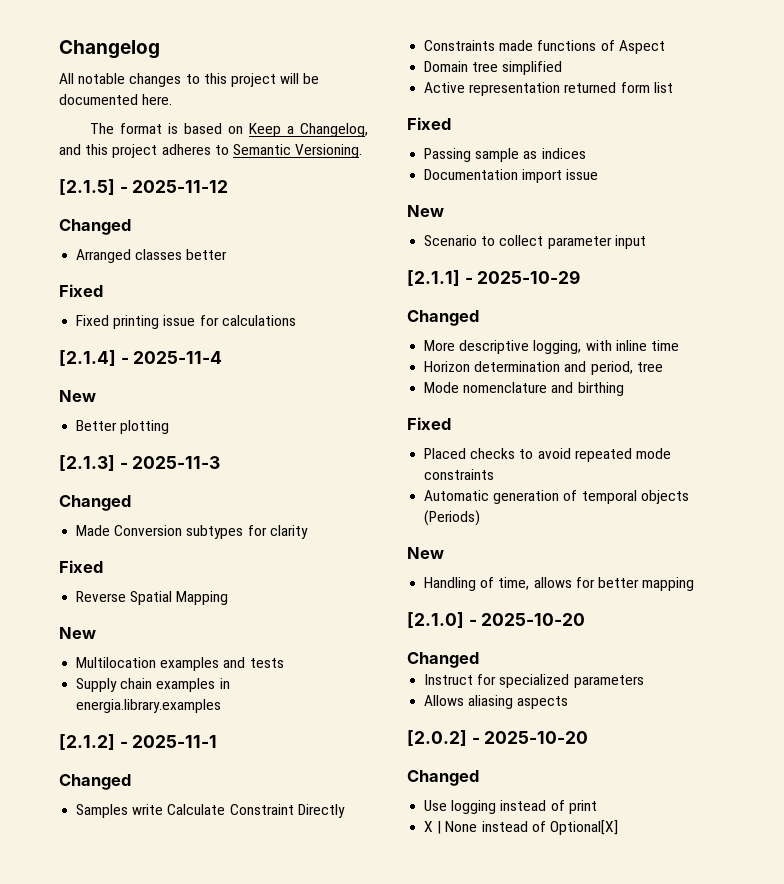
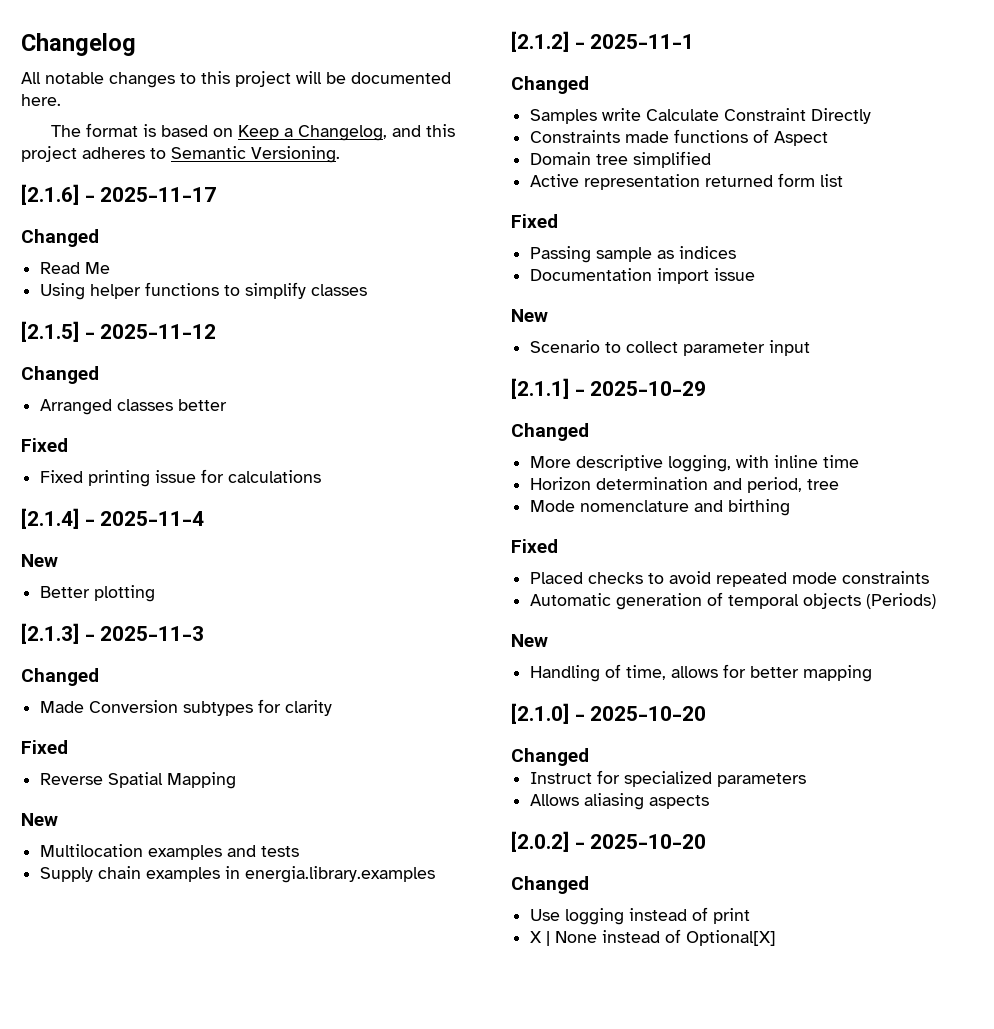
(363, 151) none -> [21,184,217,205] [21,229,99,247] [40,262,111,274] [40,282,368,300] // [2.1.6] - 2025-11-17 // Changed // Read Me // Using helper functions to simplify classes

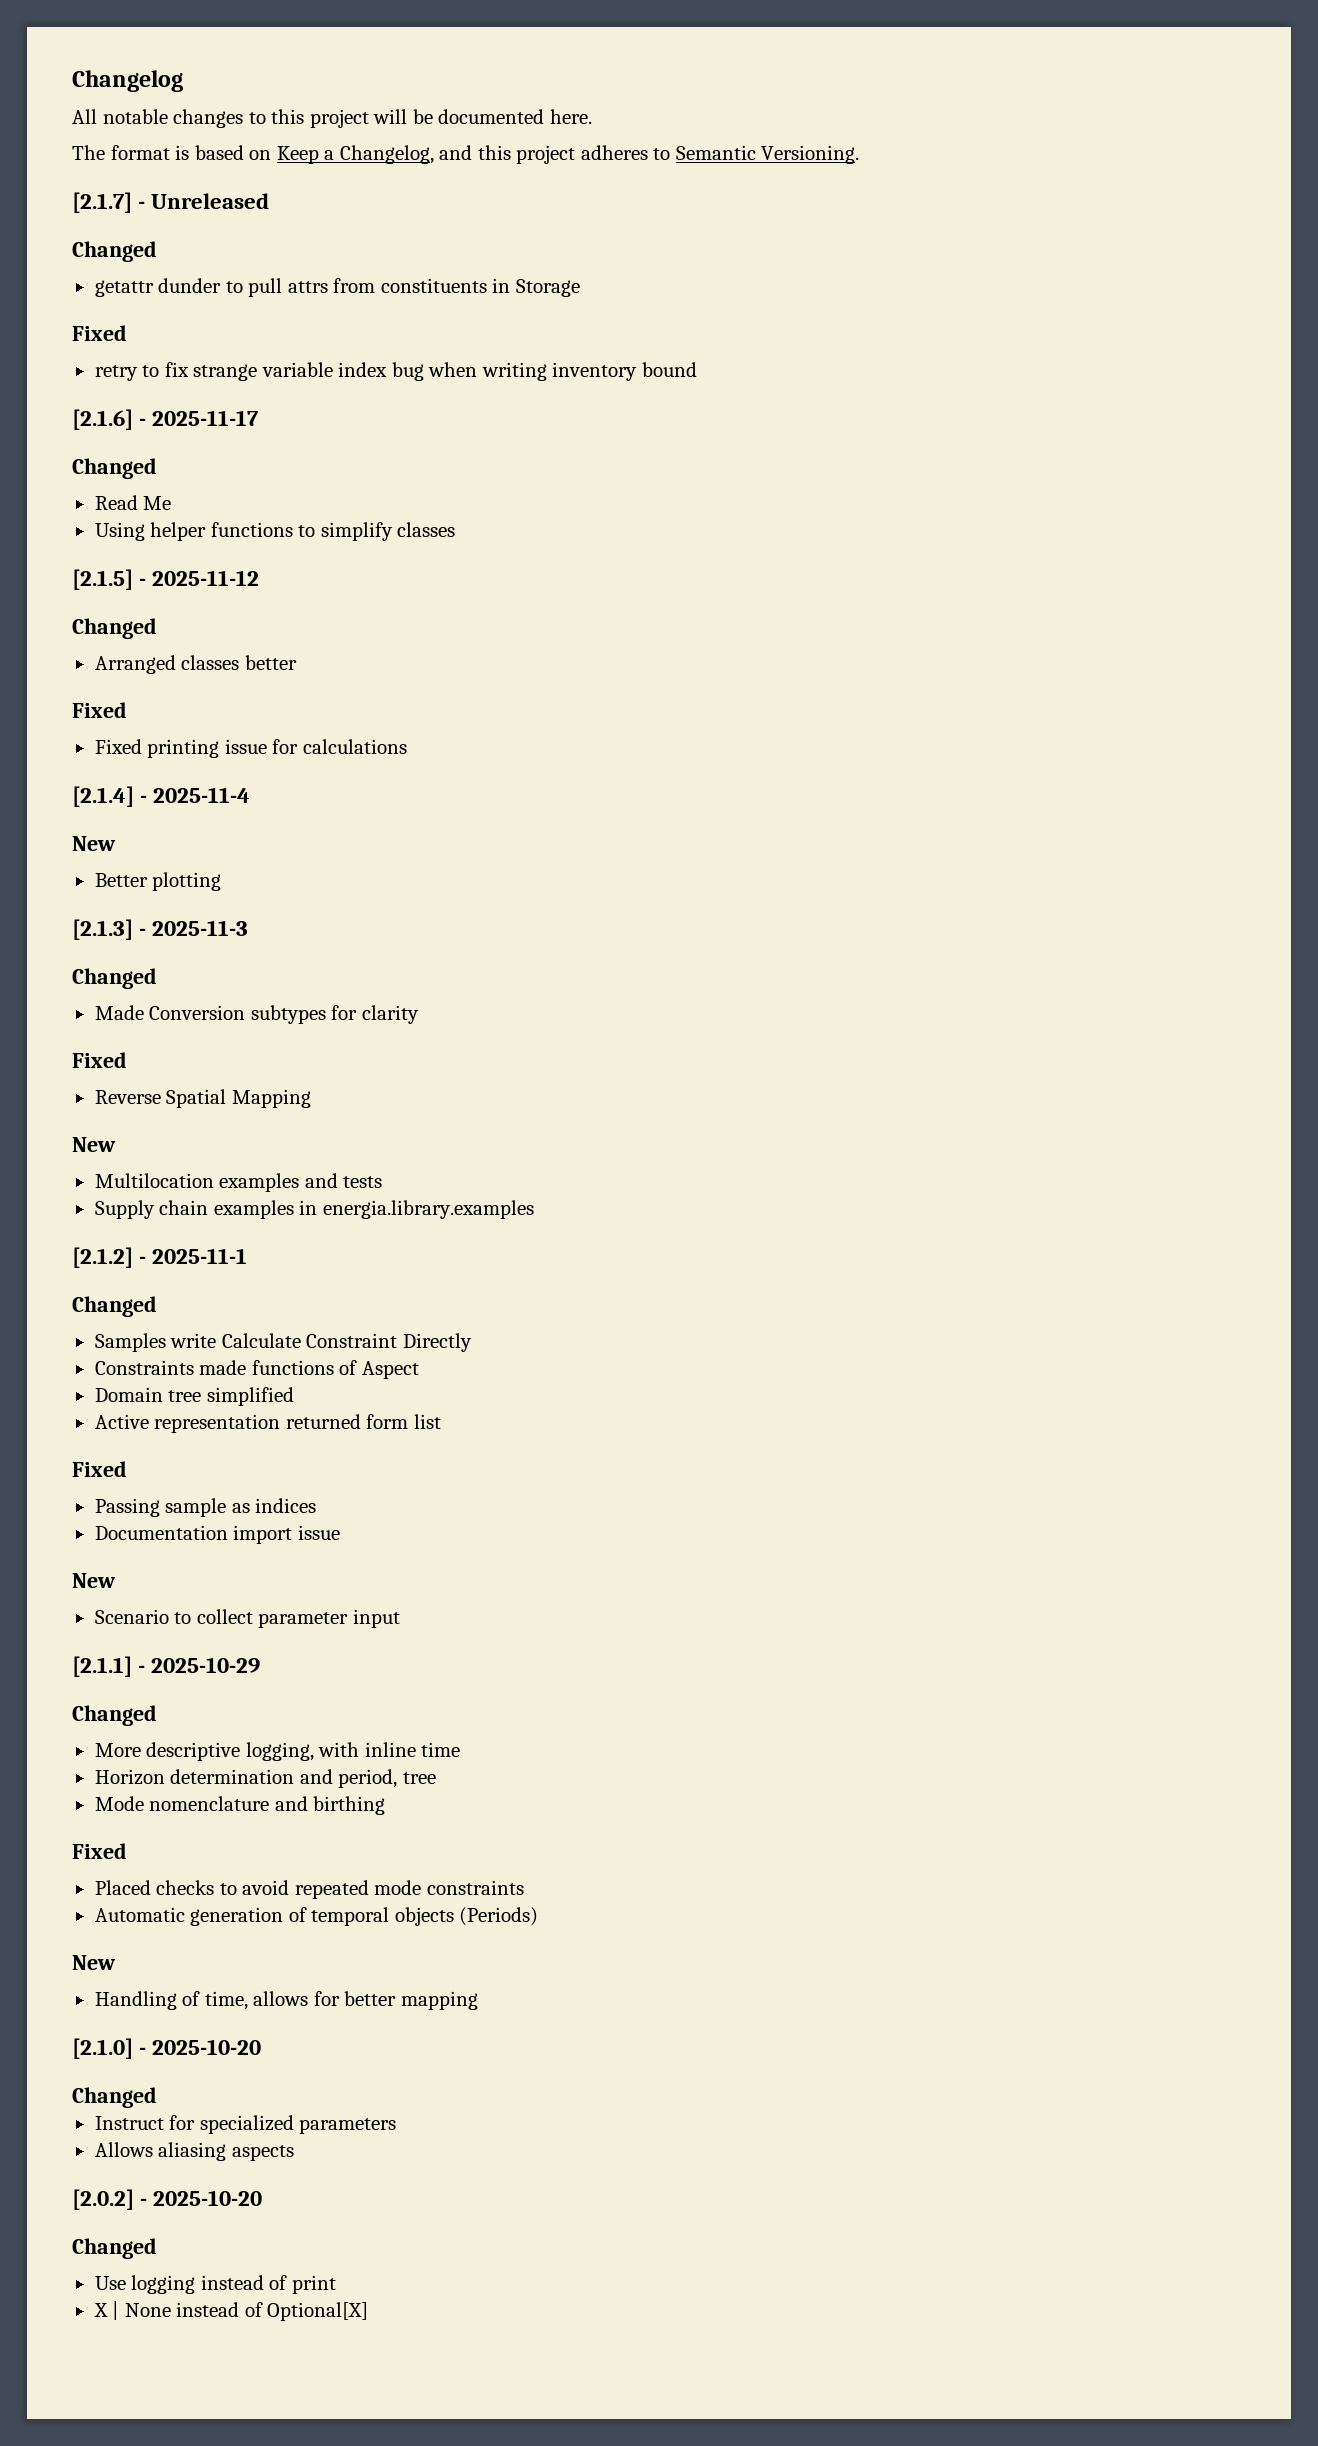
(340, 154) none -> [72,192,270,213] [72,241,157,262] [94,278,580,297] [72,325,127,341] [94,362,697,381] // [2.1.7] - Unreleased // Changed // getattr dunder to pull attrs from constituents in Storage // Fixed // retry to fix strange variable index bug when writing inventory bound

